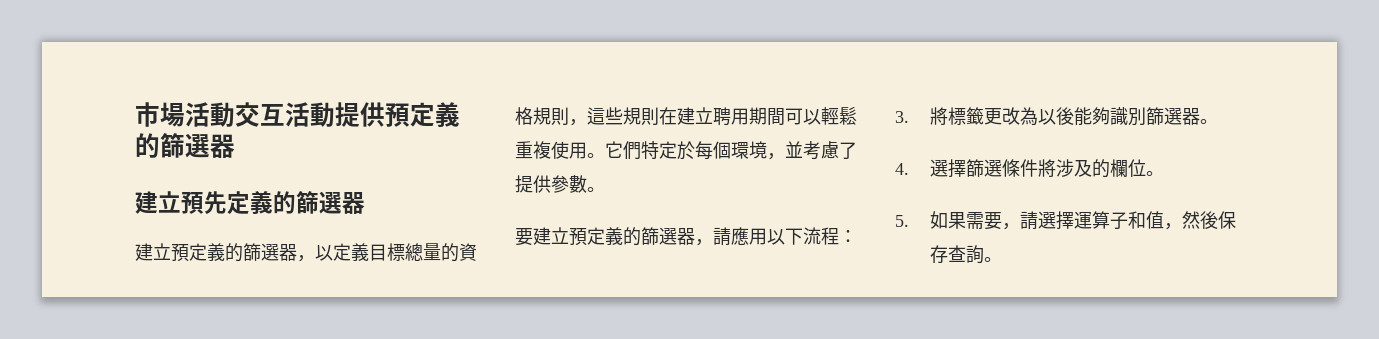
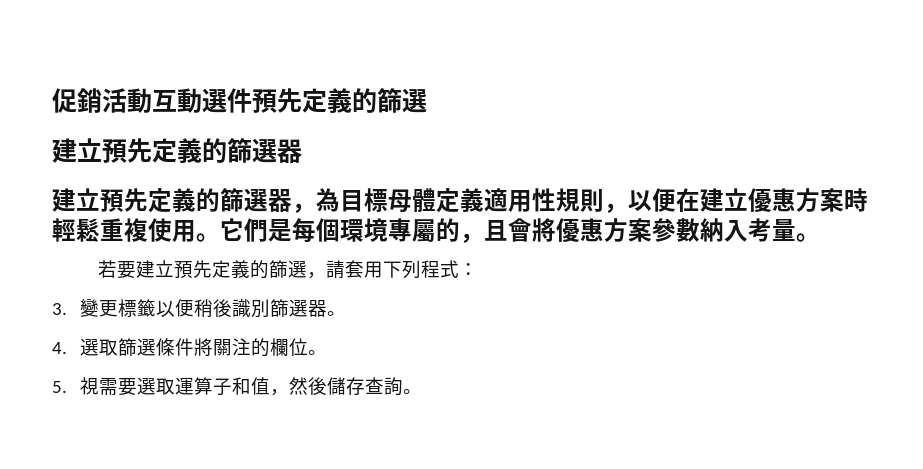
[135,102,410,127] 市場活動交互活動提供預 -> [52,88,427,113] [52,138,152,163] 促銷活動互動選件預先定義的篩選 // 建立預先
[135,243,477,262] [515,107,821,126] // 建立預定義的篩選器，以定義目標總量的資格規則，這些規則在建立聘用期間可以 -> [292,188,868,213] ，為目標母體定義適用性規則，以便在建立優惠方案時
[641,141,695,160] 特定於 -> [268,219,292,242] 是
[767,141,857,160] [515,175,605,193] ，並考慮了提供參數。 // -> [388,218,820,243] [97,260,117,278] 專屬的，且會將優惠方案參數納入考量。 // 若
[587,227,857,246] [895,107,1111,126] 定義的篩選器，請應用以下流程： // 3.將標籤更改為以後能夠 -> [192,260,478,279] [52,298,232,318] 先定義的篩選，請套用下列程式： // 3.變更標籤以便稍後
[948,159,967,178] 擇 -> [98,339,118,356] 取
[1056,159,1093,177] 涉及 -> [212,338,251,356] 關注
[930,211,1075,230] 如果需要，請選擇 -> [79,377,175,396] 視需要選取
[1218,211,1237,229] 保 -> [326,377,346,395] 儲

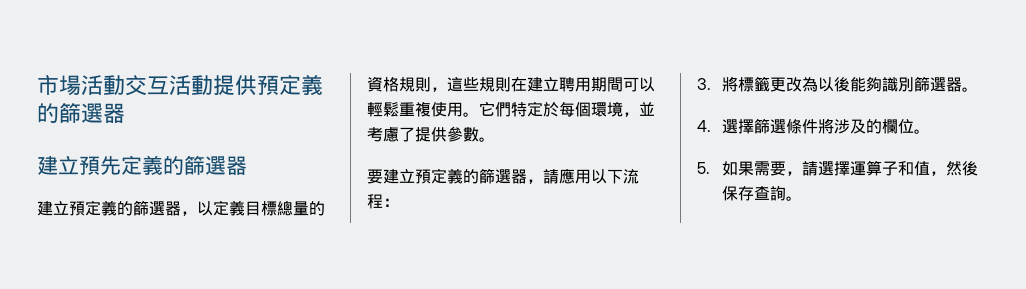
[52,88,427,113] [52,138,152,163] 促銷活動互動選件預先定義的篩選 // 建立預先 -> [37,75,279,96] 市場活動交互活動提供預
[292,188,868,213] ，為目標母體定義適用性規則，以便在建立優惠方案時 -> [37,200,325,216] [367,76,655,92] // 建立預定義的篩選器，以定義目標總量的資格規則，這些規則在建立聘用期間可以
[268,219,292,242] 是 -> [511,101,559,117] 特定於
[388,218,820,243] [97,260,117,278] 專屬的，且會將優惠方案參數納入考量。 // 若 -> [623,102,655,117] [367,126,495,142] ，並考慮了提供參數。 //
[192,260,478,279] [52,298,232,318] 先定義的篩選，請套用下列程式： // 3.變更標籤以便稍後 -> [431,168,639,184] [367,194,399,209] [697,76,882,92] 定義的篩選器，請應用以下流程： // 3.將標籤更改為以後能夠
[98,339,118,356] 取 -> [737,119,754,134] 擇
[212,338,251,356] 關注 -> [833,119,866,134] 涉及
[79,377,175,396] 視需要選取 -> [721,161,850,176] 如果需要，請選擇
[326,377,346,395] 儲 -> [721,186,738,201] 保

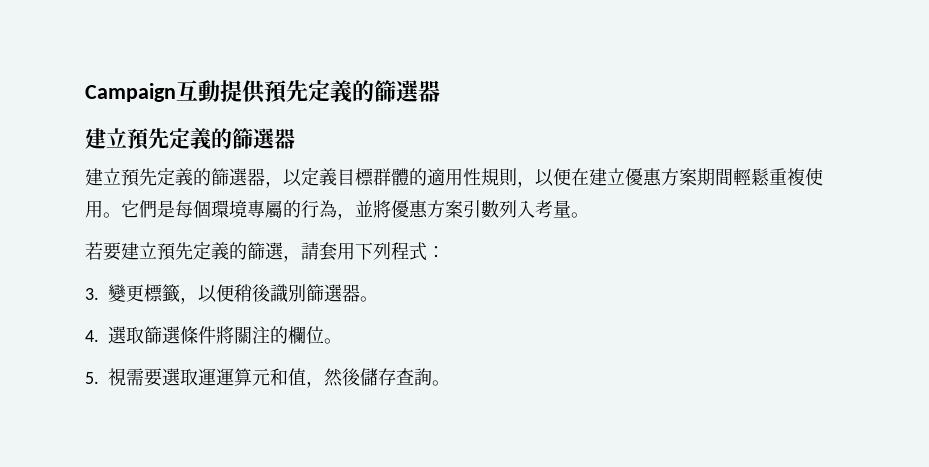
[37,75,191,96] 市場活動交互活 -> [85,80,198,102] Campaign互
(279, 85) none -> [286,80,308,102] 先
(85, 208) none -> [139,168,157,186] 先
[277,200,325,216] [367,76,655,92] 總量的資格規則，這些規則在建立聘用期間可以 -> [373,168,733,188] 群體的適用性規則，以便在建立優惠方案期間
[511,101,559,117] 特定於 -> [157,200,175,218] 是
[623,102,655,117] [367,126,495,142] ，並考慮了提供參數。 // -> [247,200,589,220] [85,242,103,260] 專屬的行為，並將優惠方案引數列入考量。 // 若
[431,168,639,184] [367,194,399,209] [697,76,882,92] 定義的篩選器，請應用以下流程： // 3.將標籤更改為以後能夠 -> [175,241,445,262] [85,284,271,304] 先定義的篩選，請套用下列程式： // 3.變更標籤，以便稍後
[737,119,754,134] 擇 -> [126,326,144,344] 取
[833,119,866,134] 涉及 -> [234,326,270,344] 關注
[721,160,898,176] 如果需要，請選擇運算子 -> [108,368,270,387] 視需要選取運運算元
[721,186,738,201] 保 -> [360,368,378,386] 儲

